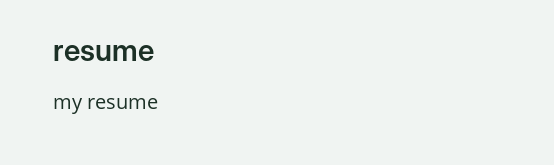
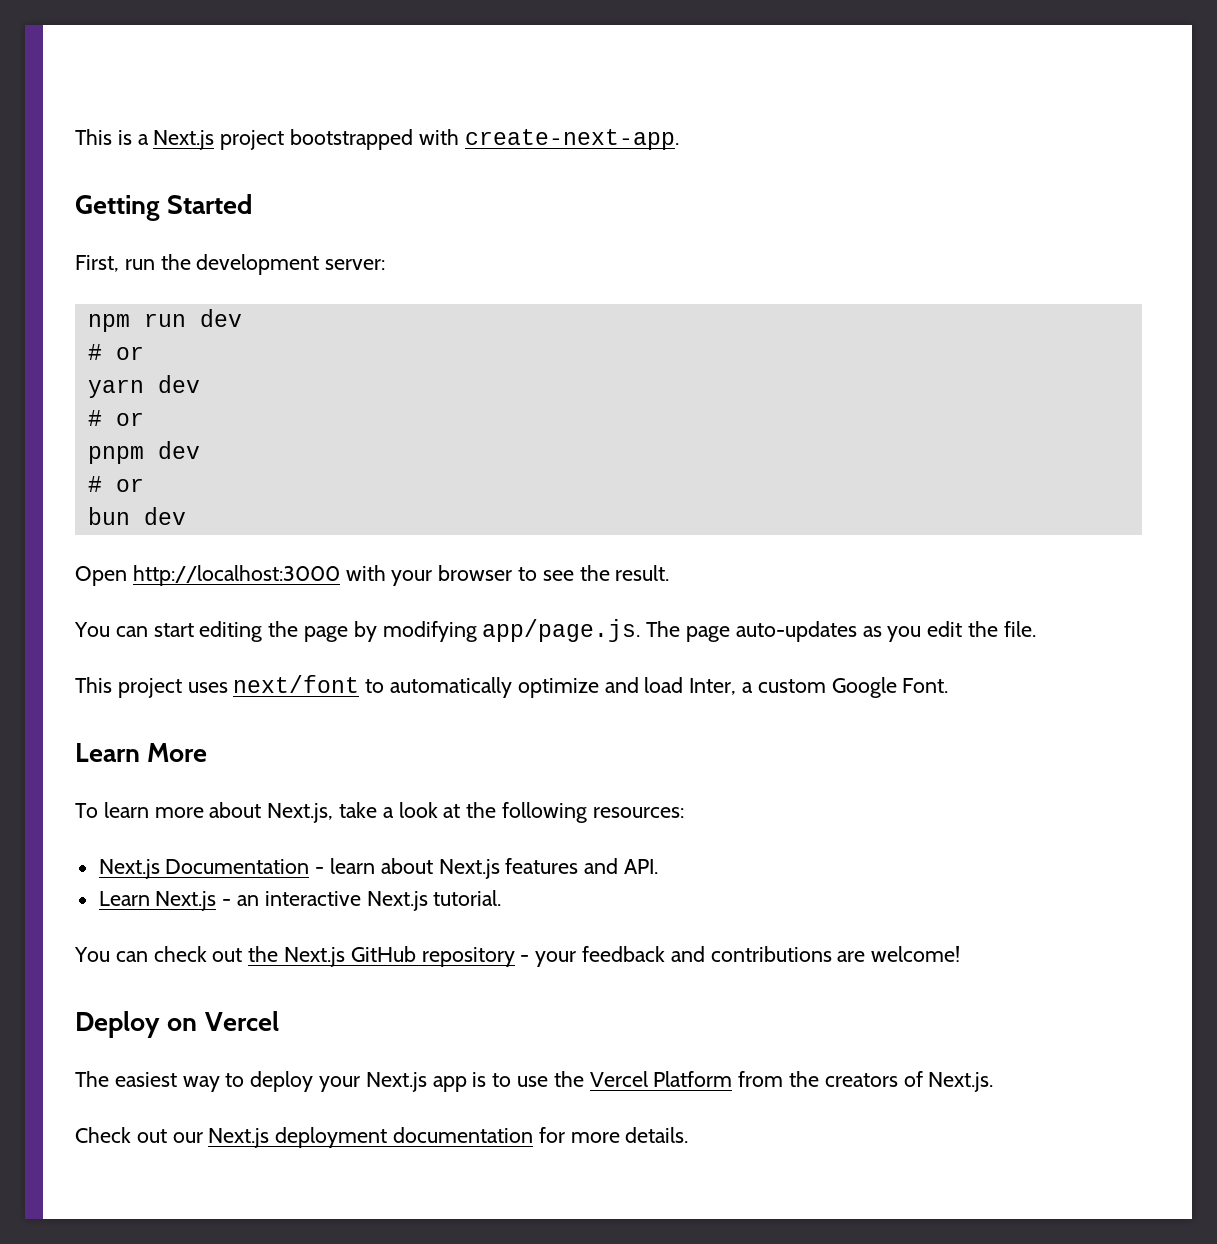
[53,45,154,61] [53,98,159,114] resume // my resume -> [75,129,679,150] [75,194,253,221] [75,254,386,275] [87,309,242,332] [87,344,144,360] [87,375,200,398] [87,410,144,426] [87,441,200,464] [87,476,144,492] [87,507,186,525] [75,565,670,586] [74,619,1036,642] [75,675,949,698] [75,743,208,762] [75,802,684,823] [98,858,659,879] [98,890,502,911] [74,946,961,967] [75,1011,279,1038] [75,1071,994,1092] [75,1127,689,1148] This is a Next.js project bootstrapped with create-next-app. // Getting Started // First, run the development server: // npm run dev // # or // yarn dev // # or // pnpm dev // # or // bun dev // Open http://localhost:3000 with your browser to see the result. // You can start editing the page by modifying app/page.js. The page auto-updates as you edit the file. // This project uses next/font to automatically optimize and load Inter, a custom Google Font. // Learn More // To learn more about Next.js, take a look at the following resources: // Next.js Documentation - learn about Next.js features and API. // Learn Next.js - an interactive Next.js tutorial. // You can check out the Next.js GitHub repository - your feedback and contributions are welcome! // Deploy on Vercel // The easiest way to deploy your Next.js app is to use the Vercel Platform from the creators of Next.js. // Check out our Next.js deployment documentation for more details.

